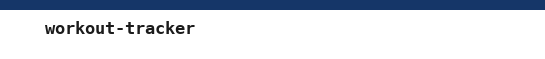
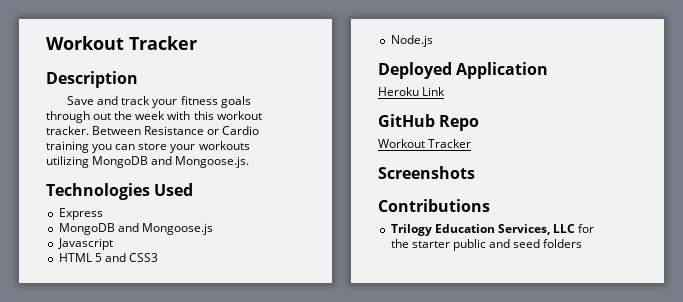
[45,21,195,34] workout-tracker -> [46,36,197,50] [46,71,138,88] [67,96,251,108] [46,111,262,123] [46,126,260,135] [46,141,250,153] [46,156,250,168] [46,183,194,200] [58,208,103,220] [58,223,213,235] [57,238,113,250] [58,253,158,262] [390,35,433,47] [378,62,549,79] [378,87,446,96] [378,114,480,131] [378,139,472,148] [378,166,475,179] [378,199,490,212] [390,224,595,236] [390,239,583,251] Workout Tracker // Description // Save and track your fitness goals through out the week with this workout tracker. Between Resistance or Cardio training you can store your workouts utilizing MongoDB and Mongoose.js. // Technologies Used // Express // MongoDB and Mongoose.js // Javascript // HTML 5 and CSS3 // Node.js // Deployed Application // Heroku Link // GitHub Repo // Workout Tracker // Screenshots // Contributions // Trilogy Education Services, LLC for the starter public and seed folders

